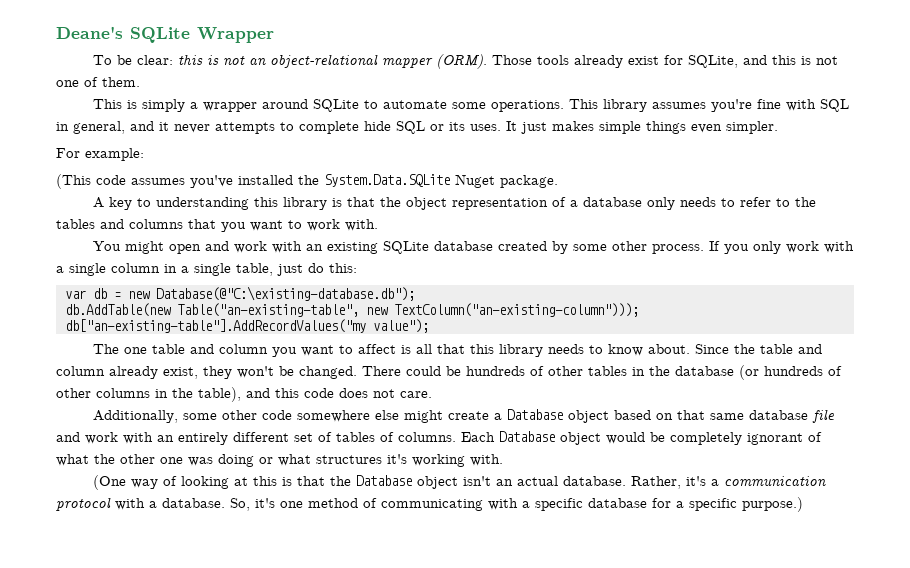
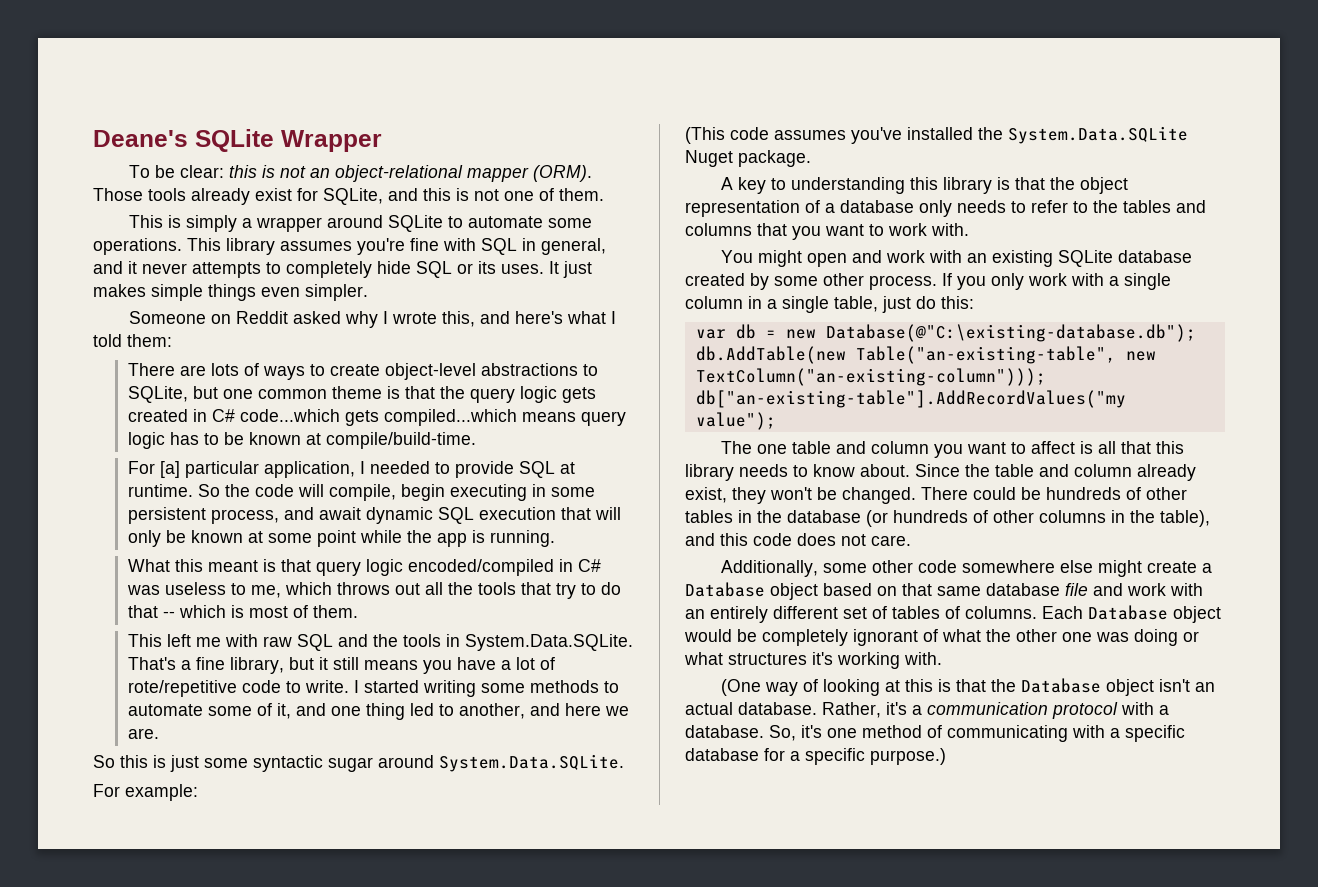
[299,121,359,134] complete -> [286,261,372,278] completely
(778, 127) none -> [129,311,617,328] [93,334,172,347] [127,363,598,380] [127,386,596,403] [127,409,626,426] [127,432,476,449] [127,461,575,478] [127,484,595,501] [127,507,621,524] [127,530,555,547] [127,559,601,576] [126,582,621,599] [127,605,358,618] [127,634,633,651] [127,657,555,674] [127,680,619,697] [127,703,629,720] [127,728,159,739] [93,754,624,772] // Someone on Reddit asked why I wrote this, and here's what I told them: // There are lots of ways to create object-level abstractions to SQLite, but one common theme is that the query logic gets created in C# code...which gets compiled...which means query logic has to be known at compile/build-time. // For [a] particular application, I needed to provide SQL at runtime. So the code will compile, begin executing in some persistent process, and await dynamic SQL execution that will only be known at some point while the app is running. // What this meant is that query logic encoded/compiled in C# was useless to me, which throws out all the tools that try to do that -- which is most of them. // This left me with raw SQL and the tools in System.Data.SQLite. That's a fine library, but it still means you have a lot of rote/repetitive code to write. I started writing some methods to automate some of it, and one thing led to another, and here we are. // So this is just some syntactic sugar around System.Data.SQLite.

